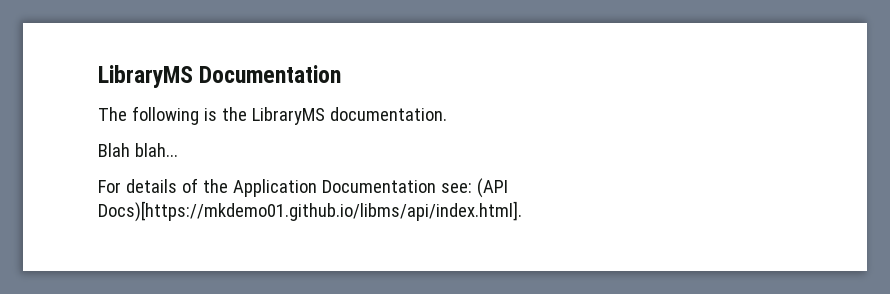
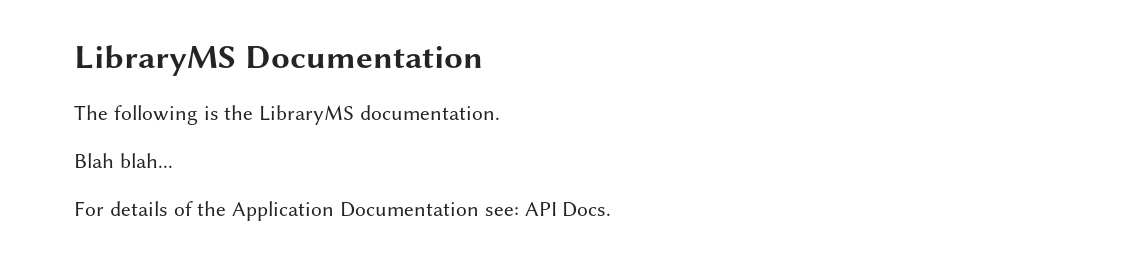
[476,178,508,198] [98,201,522,222] (API Docs)[https://mkdemo01.github.io/libms/api/index.html]. -> [524,202,612,217] API Docs.

